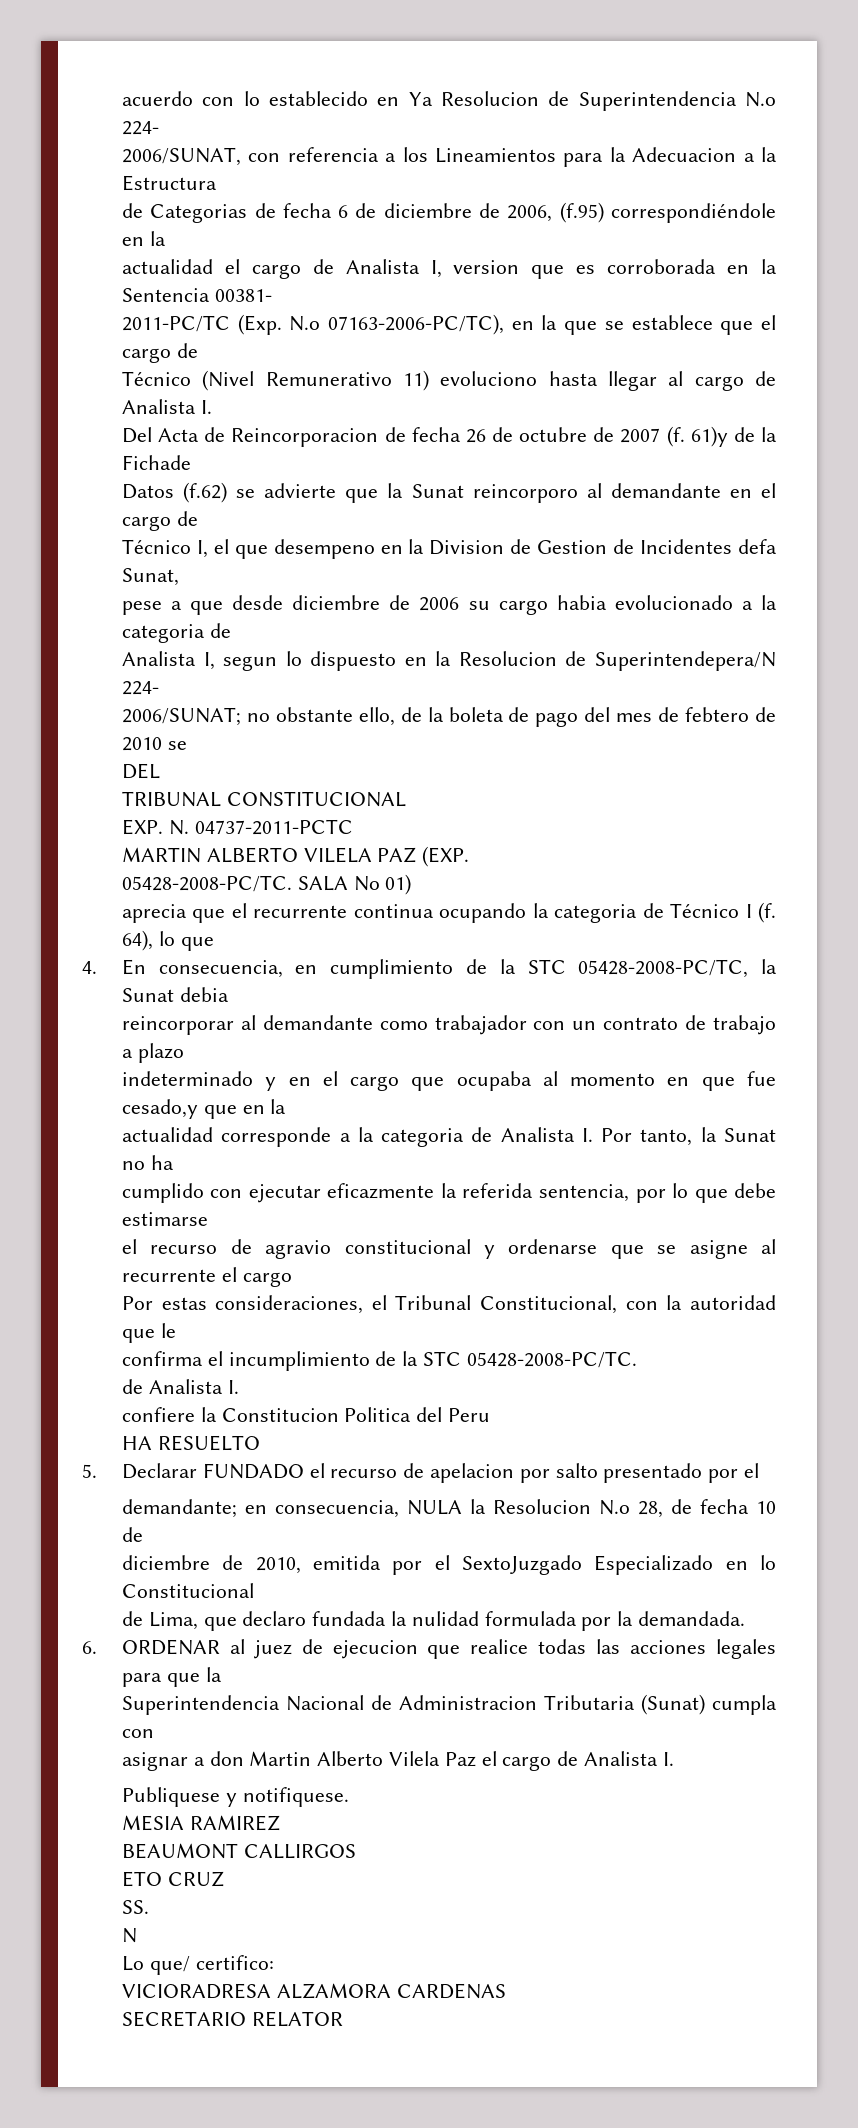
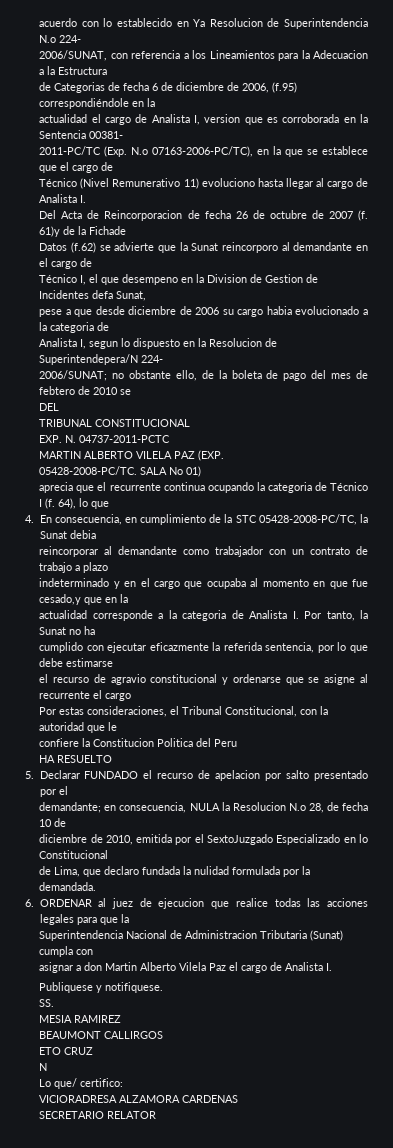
[121,1351,637,1371] [121,1379,239,1394] // confirma el incumplimiento de la STC 05428-2008-PC/TC. // de Analista I. -> (118, 726) none
(349, 1797) none -> [39,999,55,1007] // SS.
[121,1900,149,1914] // SS. -> (94, 1051) none

